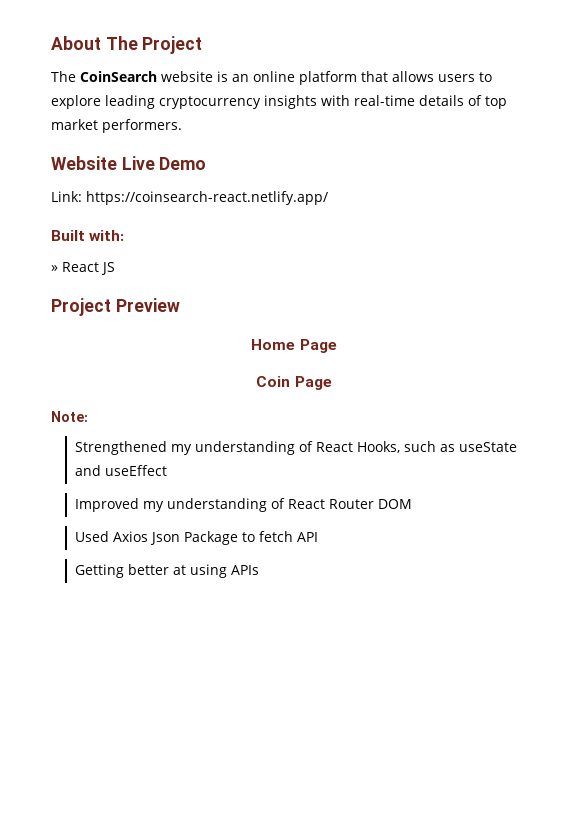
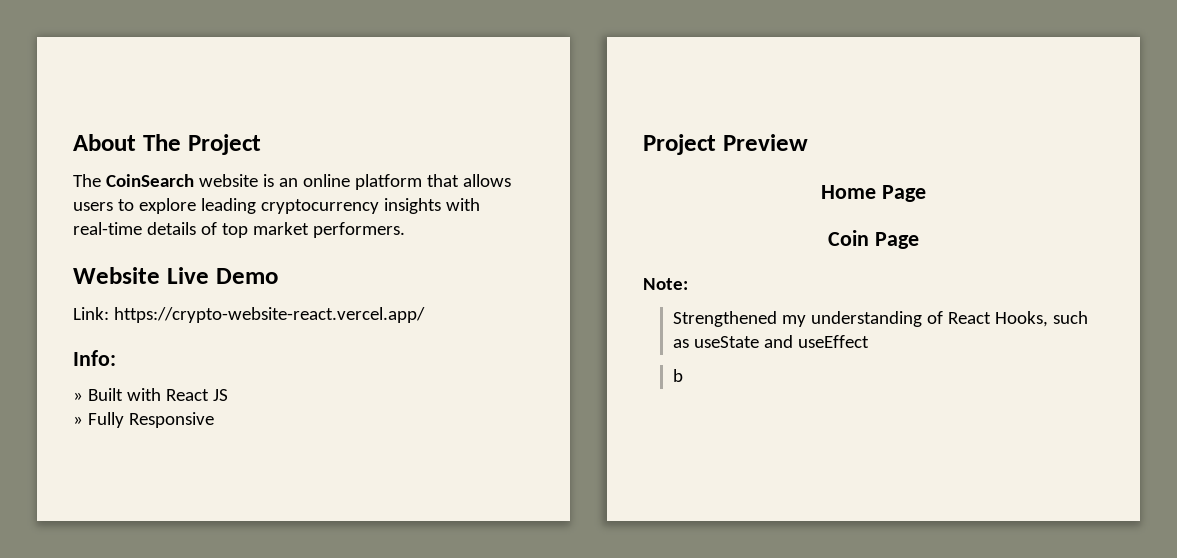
[86,191,328,205] [51,230,125,241] [51,265,58,272] https://coinsearch-react.netlify.app/ // Built with: // » -> [113,307,425,323] [73,350,116,366] [73,388,161,401] https://crypto-website-react.vercel.app/ // Info: // » Built with
(115, 268) none -> [73,412,214,428] // » Fully Responsive
[74,498,412,512] [74,531,318,545] [74,564,259,578] Improved my understanding of React Router DOM // Used Axios Json Package to fetch API // Getting better at using APIs -> [673,369,684,382] b

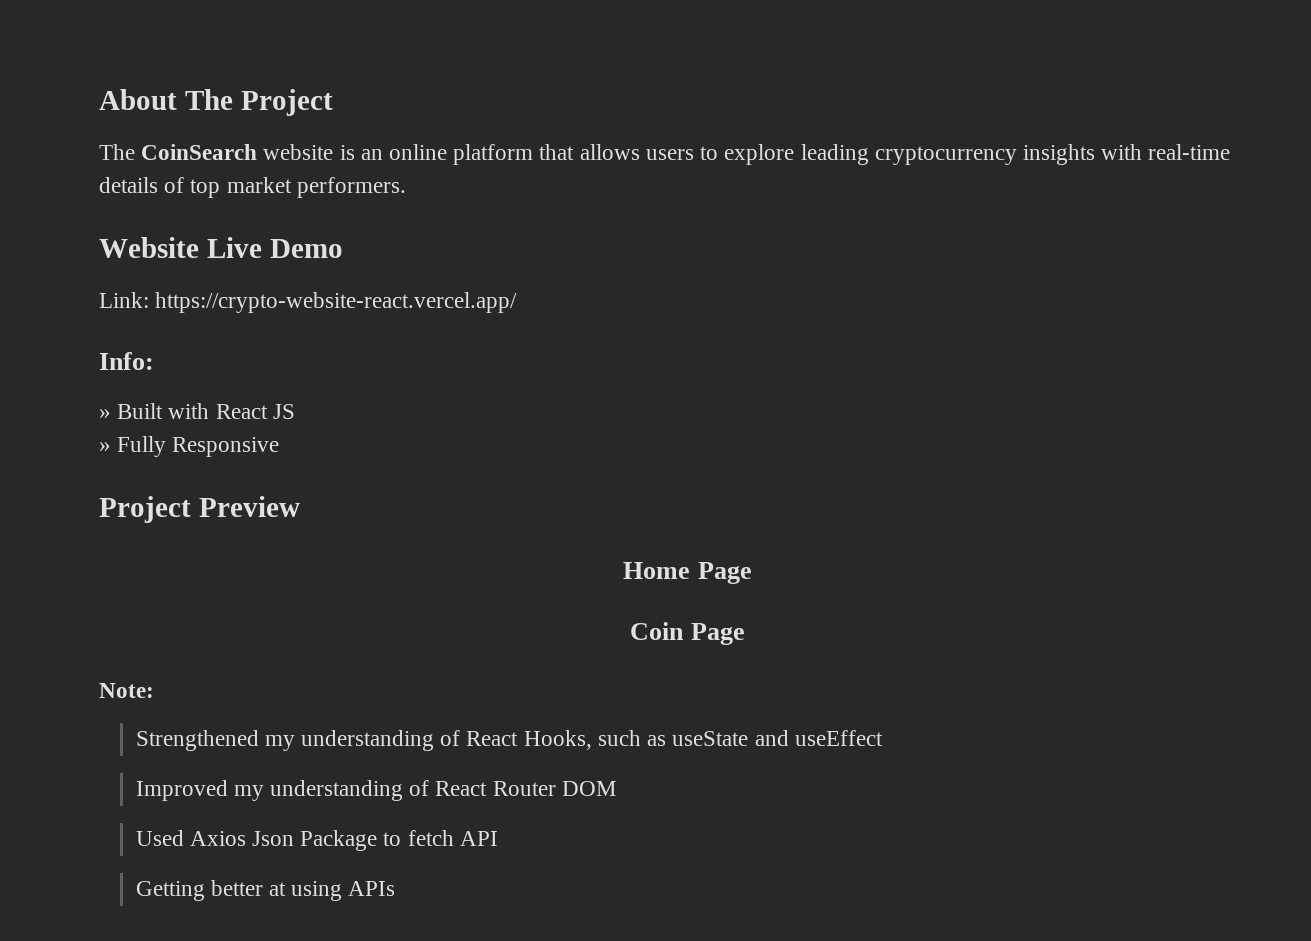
[673,369,684,382] b -> [135,780,616,801] [135,830,498,851] [135,880,396,901] Improved my understanding of React Router DOM // Used Axios Json Package to fetch API // Getting better at using APIs

